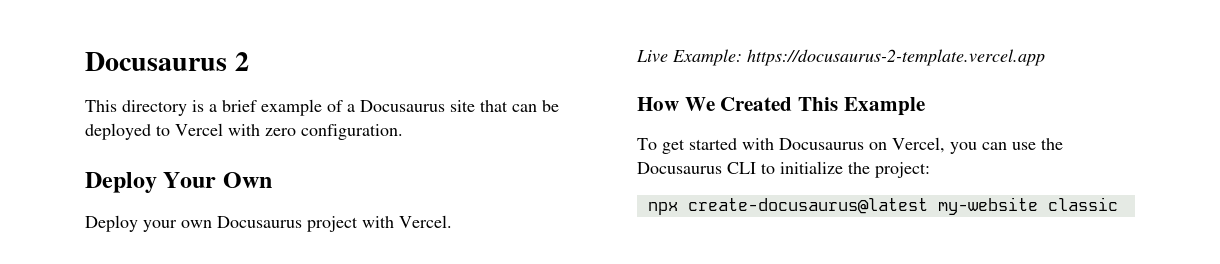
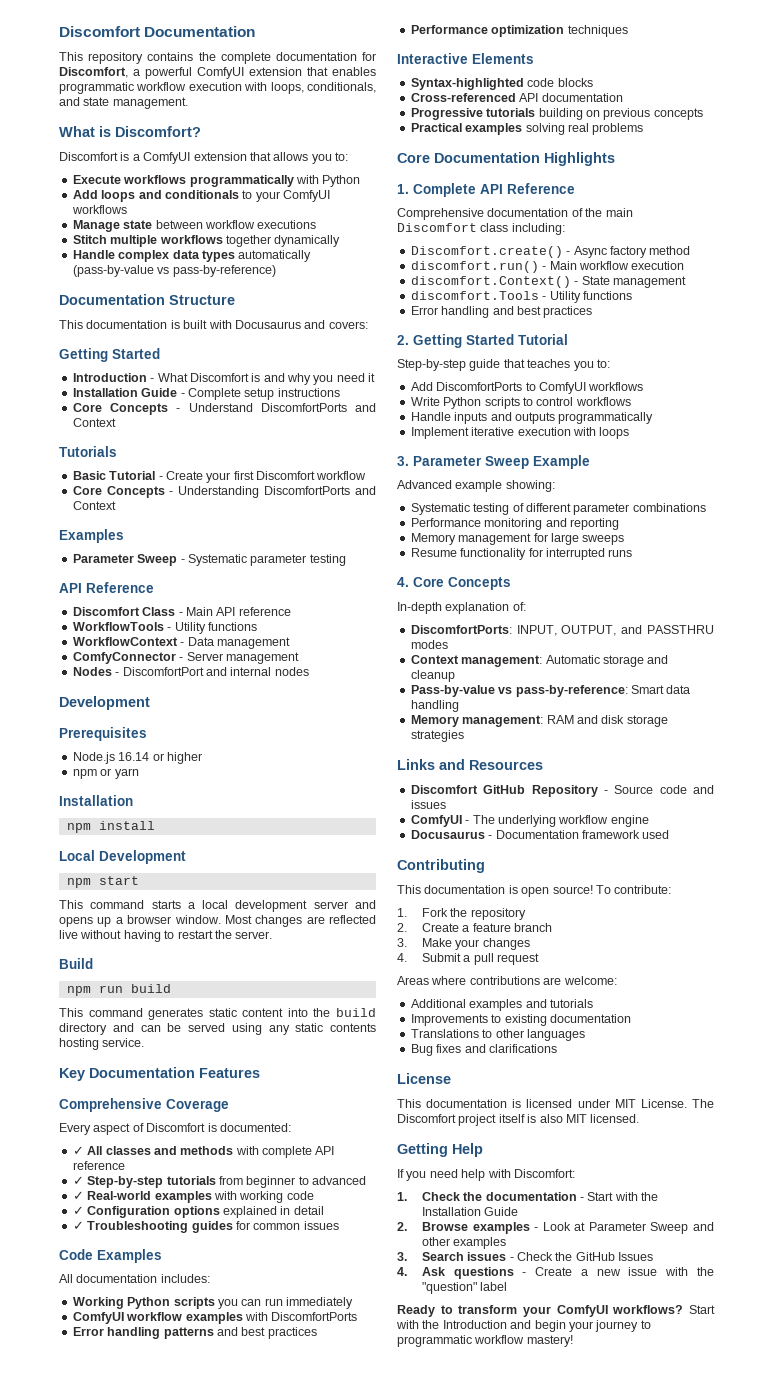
[85,52,249,71] [85,99,559,116] [85,123,403,140] [85,172,272,193] [85,215,452,232] [636,49,1045,66] [637,97,925,116] [637,137,1063,154] [637,161,930,178] [647,197,1118,215] Docusaurus 2 // This directory is a brief example of a Docusaurus site that can be deployed to Vercel with zero configuration. // Deploy Your Own // Deploy your own Docusaurus project with Vercel. // Live Example: https://docusaurus-2-template.vercel.app // How We Created This Example // To get started with Docusaurus on Vercel, you can use the Docusaurus CLI to initialize the project: // npx create-docusaurus@latest my-website classic -> [59,26,256,37] [59,52,376,64] [59,67,376,79] [59,82,376,94] [59,97,188,109] [59,126,201,137] [59,152,348,164] [72,175,361,187] [72,190,330,202] [71,205,127,214] [72,220,317,232] [72,235,341,247] [72,250,312,262] [72,265,276,277] [59,294,235,305] [59,320,368,329] [59,348,160,362] [72,373,376,385] [72,388,340,400] [72,403,376,415] [72,418,116,427] [59,446,117,457] [72,471,367,483] [72,486,376,498] [72,501,116,510] [59,529,124,543] [72,554,346,566] [59,582,154,593] [72,607,291,616] [72,622,257,634] [72,637,290,649] [72,652,299,664] [72,667,309,676] [59,696,150,710] [59,727,147,741] [72,752,202,764] [72,768,139,779] [59,795,133,806] [66,821,155,833] [59,850,186,864] [66,876,139,888] [59,900,376,912] [59,915,376,927] [59,930,273,942] [59,958,93,969] [66,984,171,996] [59,1008,376,1020] [59,1023,376,1035] [59,1038,145,1050] [59,1067,260,1081] [59,1098,229,1112] [59,1123,291,1135] [72,1146,335,1158] [72,1161,125,1170] [72,1176,366,1188] [72,1191,314,1203] [72,1206,324,1218] [72,1221,339,1233] [59,1249,162,1263] [59,1274,210,1283] [72,1297,353,1309] [72,1312,358,1324] [72,1327,317,1339] [410,25,628,37] [397,53,534,64] [410,78,593,90] [410,93,623,102] [410,108,703,120] [410,123,644,135] [397,152,615,166] [397,183,575,197] [397,208,633,220] [397,223,565,235] [410,246,691,258] [410,261,685,273] [410,276,686,288] [410,291,632,303] [410,306,593,318] [397,334,568,348] [397,359,610,371] [410,382,644,394] [410,397,631,409] [410,412,654,424] [410,427,630,439] [397,455,590,469] [397,480,555,492] [410,503,706,515] [410,518,619,530] [410,533,625,545] [410,548,633,560] [397,577,511,590] [397,602,526,614] [410,625,714,636] [410,640,448,649] [410,655,669,667] [410,670,455,682] [410,685,691,697] [410,700,459,712] [410,715,668,727] [410,730,464,742] [397,759,543,770] [410,785,714,797] [410,800,446,809] [410,815,649,827] [410,830,670,839] [397,859,485,873] [397,885,672,897] [397,908,526,920] [397,923,553,932] [397,938,530,950] [397,953,540,965] [397,976,617,985] [410,999,593,1011] [410,1014,631,1026] [410,1029,585,1041] [410,1044,557,1056] [397,1073,451,1084] [397,1099,714,1108] [397,1114,640,1126] [397,1143,483,1157] [397,1169,575,1181] [397,1192,659,1201] [421,1207,519,1216] [397,1222,714,1234] [421,1237,507,1249] [397,1252,654,1261] [397,1267,714,1279] [421,1282,508,1294] [397,1305,715,1317] [396,1320,651,1332] [397,1335,573,1347] Discomfort Documentation // This repository contains the complete documentation for Discomfort, a powerful ComfyUI extension that enables programmatic workflow execution with loops, conditionals, and state management. // What is Discomfort? // Discomfort is a ComfyUI extension that allows you to: // Execute workflows programmatically with Python // Add loops and conditionals to your ComfyUI workflows // Manage state between workflow executions // Stitch multiple workflows together dynamically // Handle complex data types automatically (pass-by-value vs pass-by-reference) // Documentation Structure // This documentation is built with Docusaurus and covers: // Getting Started // Introduction - What Discomfort is and why you need it // Installation Guide - Complete setup instructions // Core Concepts - Understand DiscomfortPorts and Context // Tutorials // Basic Tutorial - Create your first Discomfort workflow // Core Concepts - Understanding DiscomfortPorts and Context // Examples // Parameter Sweep - Systematic parameter testing // API Reference // Discomfort Class - Main API reference // WorkflowTools - Utility functions // WorkflowContext - Data management // ComfyConnector - Server management // Nodes - DiscomfortPort and internal nodes // Development // Prerequisites // Node.js 16.14 or higher // npm or yarn // Installation // npm install // Local Development // npm start // This command starts a local development server and opens up a browser window. Most changes are reflected live without having to restart the server. // Build // npm run build // This command generates static content into the build directory and can be served using any static contents hosting service. // Key Documentation Features // Comprehensive Coverage // Every aspect of Discomfort is documented: // ✓ All classes and methods with complete API reference // ✓ Step-by-step tutorials from beginner to advanced // ✓ Real-world examples with working code // ✓ Configuration options explained in detail // ✓ Troubleshooting guides for common issues // Code Examples // All documentation includes: // Working Python scripts you can run immediately // ComfyUI workflow examples with DiscomfortPorts // Error handling patterns and best practices // Performance optimization techniques // Interactive Elements // Syntax-highlighted code blocks // Cross-referenced API documentation // Progressive tutorials building on previous concepts // Practical examples solving real problems // Core Documentation Highlights // 1. Complete API Reference // Comprehensive documentation of the main Discomfort class including: // Discomfort.create() - Async factory method // discomfort.run() - Main workflow execution // discomfort.Context() - State management // discomfort.Tools - Utility functions // Error handling and best practices // 2. Getting Started Tutorial // Step-by-step guide that teaches you to: // Add DiscomfortPorts to ComfyUI workflows // Write Python scripts to control workflows // Handle inputs and outputs programmatically // Implement iterative execution with loops // 3. Parameter Sweep Example // Advanced example showing: // Systematic testing of different parameter combinations // Performance monitoring and reporting // Memory management for large sweeps // Resume functionality for interrupted runs // 4. Core Concepts // In-depth explanation of: // DiscomfortPorts: INPUT, OUTPUT, and PASSTHRU modes // Context management: Automatic storage and cleanup // Pass-by-value vs pass-by-reference: Smart data handling // Memory management: RAM and disk storage strategies // Links and Resources // Discomfort GitHub Repository - Source code and issues // ComfyUI - The underlying workflow engine // Docusaurus - Documentation framework used // Contributing // This documentation is open source! To contribute: // 1. Fork the repository // 2. Create a feature branch // 3. Make your changes // 4. Submit a pull request // Areas where contributions are welcome: // Additional examples and tutorials // Improvements to existing documentation // Translations to other languages // Bug fixes and clarifications // License // This documentation is licensed under MIT License. The Discomfort project itself is also MIT licensed. // Getting Help // If you need help with Discomfort: // 1. Check the documentation - Start with the Installation Guide // 2. Browse examples - Look at Parameter Sweep and other examples // 3. Search issues - Check the GitHub Issues // 4. Ask questions - Create a new issue with the "question" label // Ready to transform your ComfyUI workflows? Start with the Introduction and begin your journey to programmatic workflow mastery!

